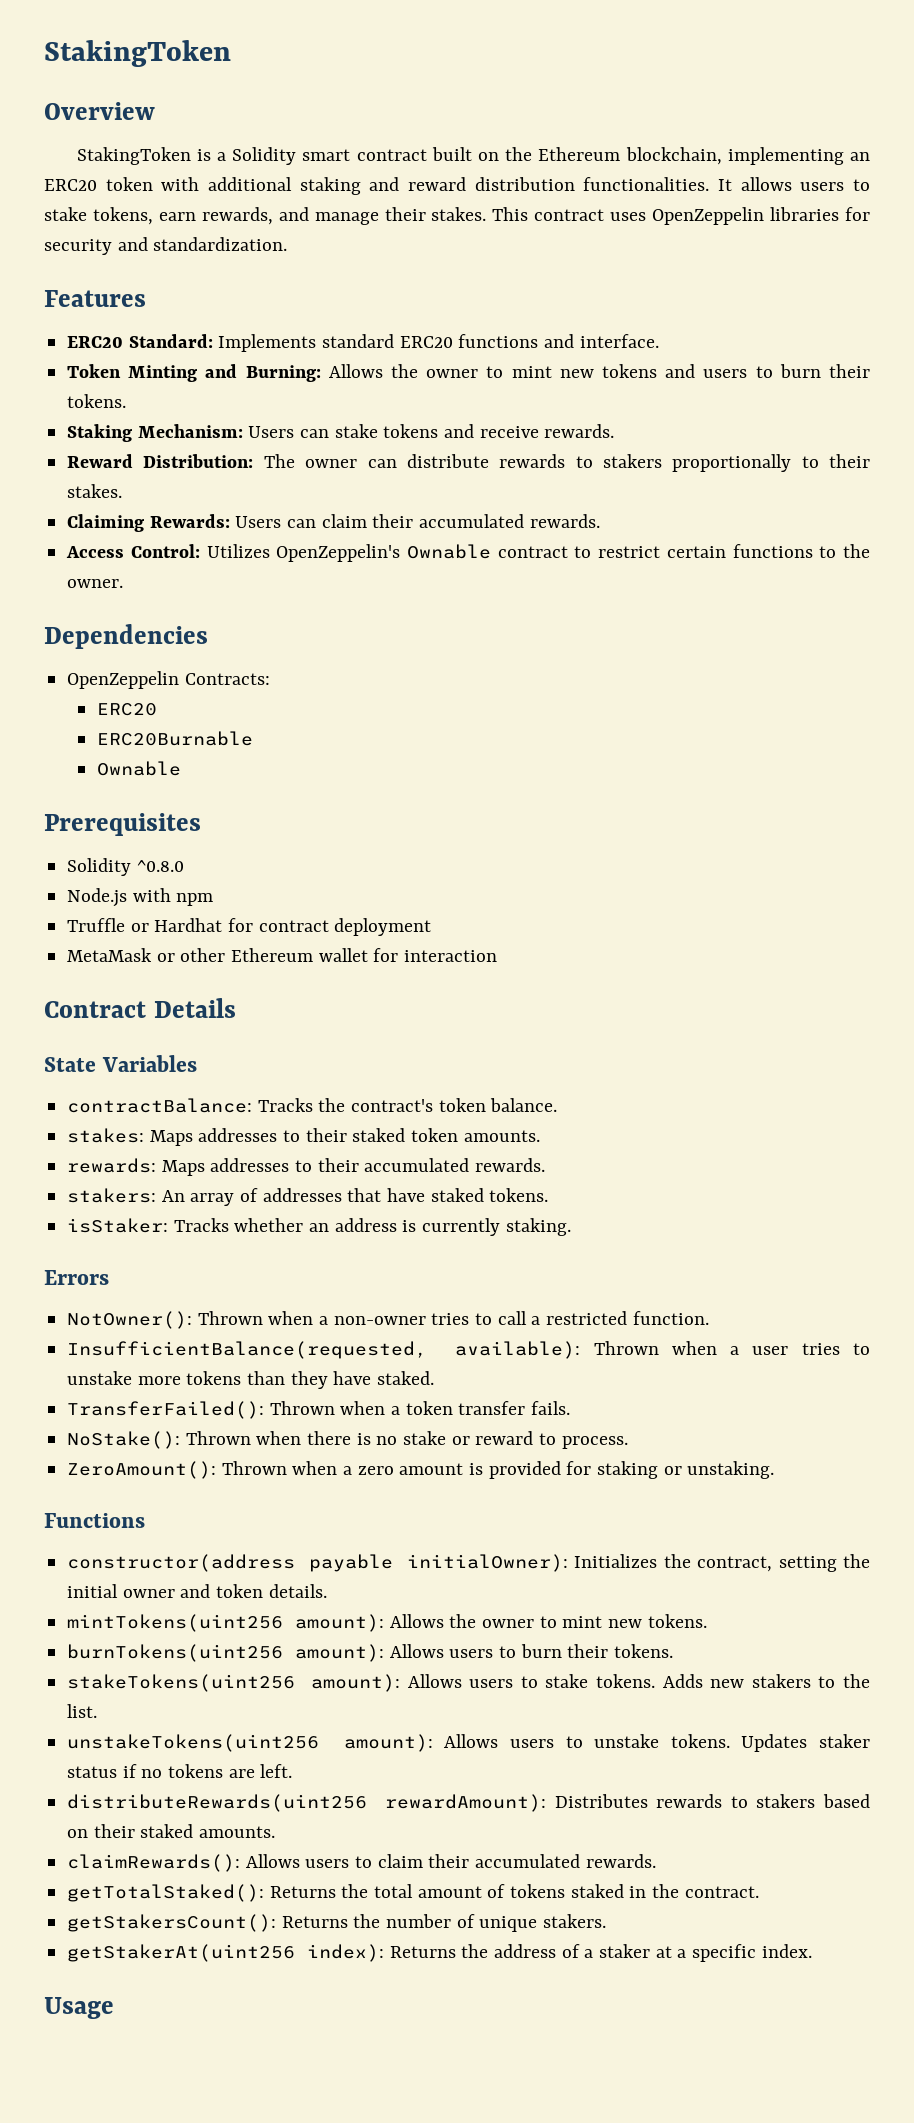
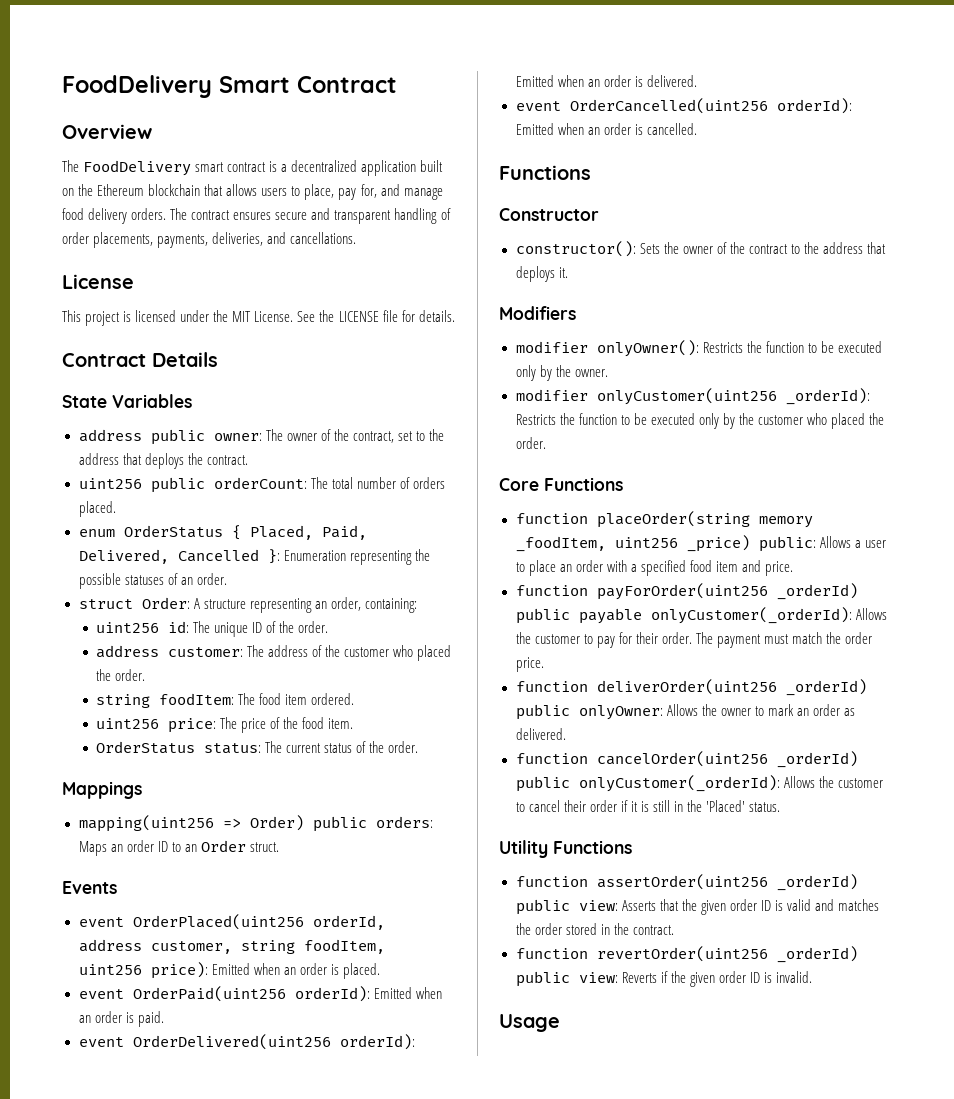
[44,40,231,67] [44,102,155,120] [76,147,870,165] [44,177,870,195] [44,207,870,225] [44,237,288,255] [44,290,146,307] [67,334,659,352] [67,364,871,382] [67,394,127,408] [67,424,615,442] [67,454,871,472] [67,484,123,498] [67,514,600,532] [66,544,871,562] [67,579,124,588] [44,624,208,649] [67,671,270,689] [97,703,158,716] [97,731,254,746] [97,761,182,776] [44,813,201,836] [67,858,184,876] [67,888,214,907] [67,918,432,936] [67,948,498,962] [44,998,236,1018] [44,1055,197,1072] [67,1098,558,1113] [67,1128,540,1146] [67,1158,546,1176] [67,1188,549,1206] [67,1218,571,1236] [44,1270,109,1285] [67,1311,709,1329] [67,1341,871,1359] [67,1371,435,1389] [67,1401,571,1419] [67,1431,628,1449] [67,1461,775,1479] [44,1513,145,1528] [67,1554,870,1572] [67,1584,327,1598] [67,1614,707,1632] [67,1644,674,1662] [67,1674,871,1692] [67,1704,98,1718] [67,1734,870,1752] [67,1764,293,1778] [67,1794,871,1812] [67,1824,276,1838] [67,1854,656,1872] [67,1884,759,1902] [67,1914,607,1932] [67,1944,812,1962] StakingToken // Overview // StakingToken is a Solidity smart contract built on the Ethereum blockchain, implementing an ERC20 token with additional staking and reward distribution functionalities. It allows users to stake tokens, earn rewards, and manage their stakes. This contract uses OpenZeppelin libraries for security and standardization. // Features // ERC20 Standard: Implements standard ERC20 functions and interface. // Token Minting and Burning: Allows the owner to mint new tokens and users to burn their tokens. // Staking Mechanism: Users can stake tokens and receive rewards. // Reward Distribution: The owner can distribute rewards to stakers proportionally to their stakes. // Claiming Rewards: Users can claim their accumulated rewards. // Access Control: Utilizes OpenZeppelin's Ownable contract to restrict certain functions to the owner. // Dependencies // OpenZeppelin Contracts: // ERC20 // ERC20Burnable // Ownable // Prerequisites // Solidity ^0.8.0 // Node.js with npm // Truffle or Hardhat for contract deployment // MetaMask or other Ethereum wallet for interaction // Contract Details // State Variables // contractBalance: Tracks the contract's token balance. // stakes: Maps addresses to their staked token amounts. // rewards: Maps addresses to their accumulated rewards. // stakers: An array of addresses that have staked tokens. // isStaker: Tracks whether an address is currently staking. // Errors // NotOwner(): Thrown when a non-owner tries to call a restricted function. // InsufficientBalance(requested, available): Thrown when a user tries to unstake more tokens than they have staked. // TransferFailed(): Thrown when a token transfer fails. // NoStake(): Thrown when there is no stake or reward to process. // ZeroAmount(): Thrown when a zero amount is provided for staking or unstaking. // Functions // constructor(address payable initialOwner): Initializes the contract, setting the initial owner and token details. // mintTokens(uint256 amount): Allows the owner to mint new tokens. // burnTokens(uint256 amount): Allows users to burn their tokens. // stakeTokens(uint256 amount): Allows users to stake tokens. Adds new stakers to the list. // unstakeTokens(uint256 amount): Allows users to unstake tokens. Updates staker status if no tokens are left. // distributeRewards(uint256 rewardAmount): Distributes rewards to stakers based on their staked amounts. // claimRewards(): Allows users to claim their accumulated rewards. // getTotalStaked(): Returns the total amount of tokens staked in the contract. // getStakersCount(): Returns the number of unique stakers. // getStakerAt(uint256 index): Returns the address of a staker at a specific index. -> [62,75,397,98] [62,124,152,139] [62,160,444,176] [62,184,443,200] [62,208,451,224] [62,232,357,248] [62,274,134,289] [62,310,455,326] [62,352,218,367] [62,394,192,408] [78,429,444,445] [78,453,248,469] [78,477,445,493] [78,501,116,517] [78,525,367,540] [78,549,430,565] [78,573,227,589] [78,597,417,613] [96,621,329,637] [96,645,452,661] [96,669,146,681] [96,693,355,708] [96,717,354,733] [96,741,419,754] [62,781,142,799] [78,815,433,832] [78,840,279,856] [62,881,117,894] [78,914,385,930] [78,939,385,954] [78,962,380,979] [78,986,442,1002] [78,1011,164,1027] [78,1034,415,1050] [515,75,697,87] [515,98,852,114] [515,123,697,135] [499,165,591,180] [499,208,599,221] [515,241,887,257] [515,266,568,282] [499,306,576,320] [515,340,882,357] [515,365,608,381] [515,388,870,405] [515,413,885,429] [515,437,546,449] [499,477,623,491] [515,511,813,528] [515,535,886,552] [515,560,793,576] [515,583,858,600] [515,607,887,624] [515,632,873,648] [515,657,544,672] [515,679,867,696] [515,704,855,720] [515,728,566,740] [515,751,858,768] [515,775,883,792] [515,800,781,812] [499,840,632,858] [515,874,858,891] [515,899,880,915] [515,923,674,935] [515,946,858,963] [515,971,812,987] FoodDelivery Smart Contract // Overview // The FoodDelivery smart contract is a decentralized application built on the Ethereum blockchain that allows users to place, pay for, and manage food delivery orders. The contract ensures secure and transparent handling of order placements, payments, deliveries, and cancellations. // License // This project is licensed under the MIT License. See the LICENSE file for details. // Contract Details // State Variables // address public owner: The owner of the contract, set to the address that deploys the contract. // uint256 public orderCount: The total number of orders placed. // enum OrderStatus { Placed, Paid, Delivered, Cancelled }: Enumeration representing the possible statuses of an order. // struct Order: A structure representing an order, containing: // uint256 id: The unique ID of the order. // address customer: The address of the customer who placed the order. // string foodItem: The food item ordered. // uint256 price: The price of the food item. // OrderStatus status: The current status of the order. // Mappings // mapping(uint256 => Order) public orders: Maps an order ID to an Order struct. // Events // event OrderPlaced(uint256 orderId, address customer, string foodItem, uint256 price): Emitted when an order is placed. // event OrderPaid(uint256 orderId): Emitted when an order is paid. // event OrderDelivered(uint256 orderId): Emitted when an order is delivered. // event OrderCancelled(uint256 orderId): Emitted when an order is cancelled. // Functions // Constructor // constructor(): Sets the owner of the contract to the address that deploys it. // Modifiers // modifier onlyOwner(): Restricts the function to be executed only by the owner. // modifier onlyCustomer(uint256 _orderId): Restricts the function to be executed only by the customer who placed the order. // Core Functions // function placeOrder(string memory _foodItem, uint256 _price) public: Allows a user to place an order with a specified food item and price. // function payForOrder(uint256 _orderId) public payable onlyCustomer(_orderId): Allows the customer to pay for their order. The payment must match the order price. // function deliverOrder(uint256 _orderId) public onlyOwner: Allows the owner to mark an order as delivered. // function cancelOrder(uint256 _orderId) public onlyCustomer(_orderId): Allows the customer to cancel their order if it is still in the 'Placed' status. // Utility Functions // function assertOrder(uint256 _orderId) public view: Asserts that the given order ID is valid and matches the order stored in the contract. // function revertOrder(uint256 _orderId) public view: Reverts if the given order ID is invalid.

